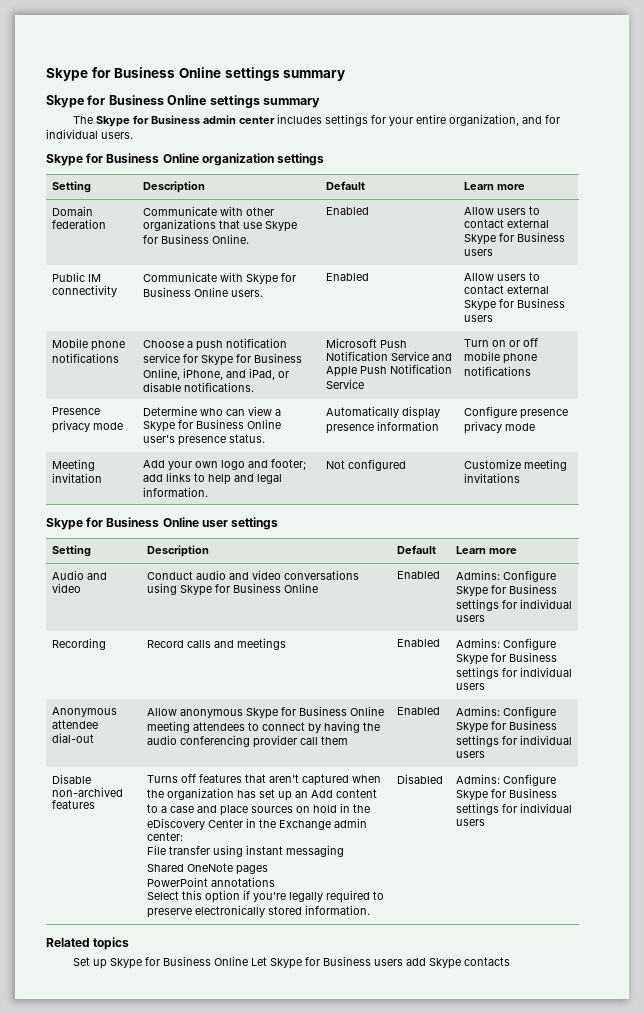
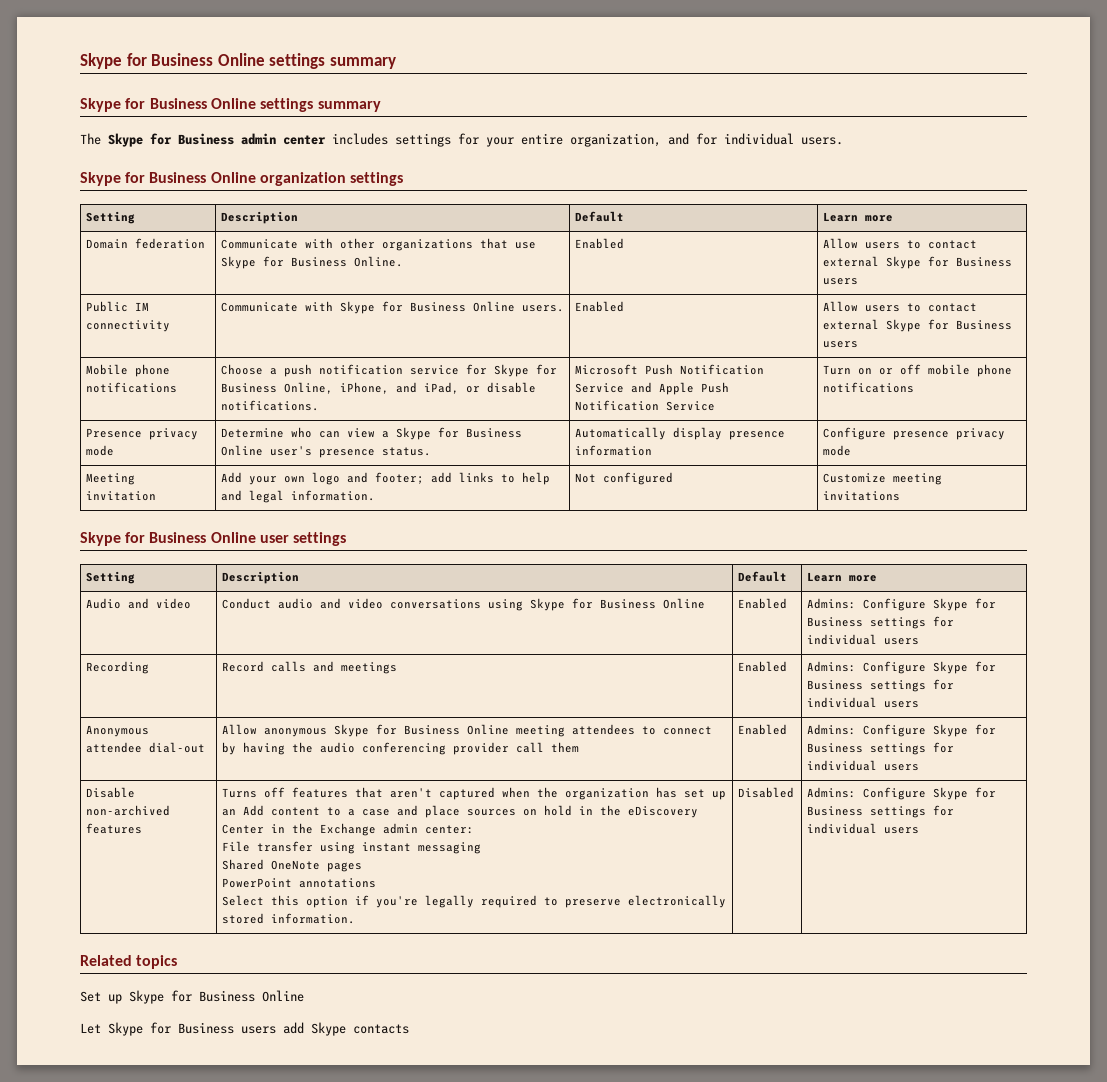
(248, 961) none -> (304, 996) //

